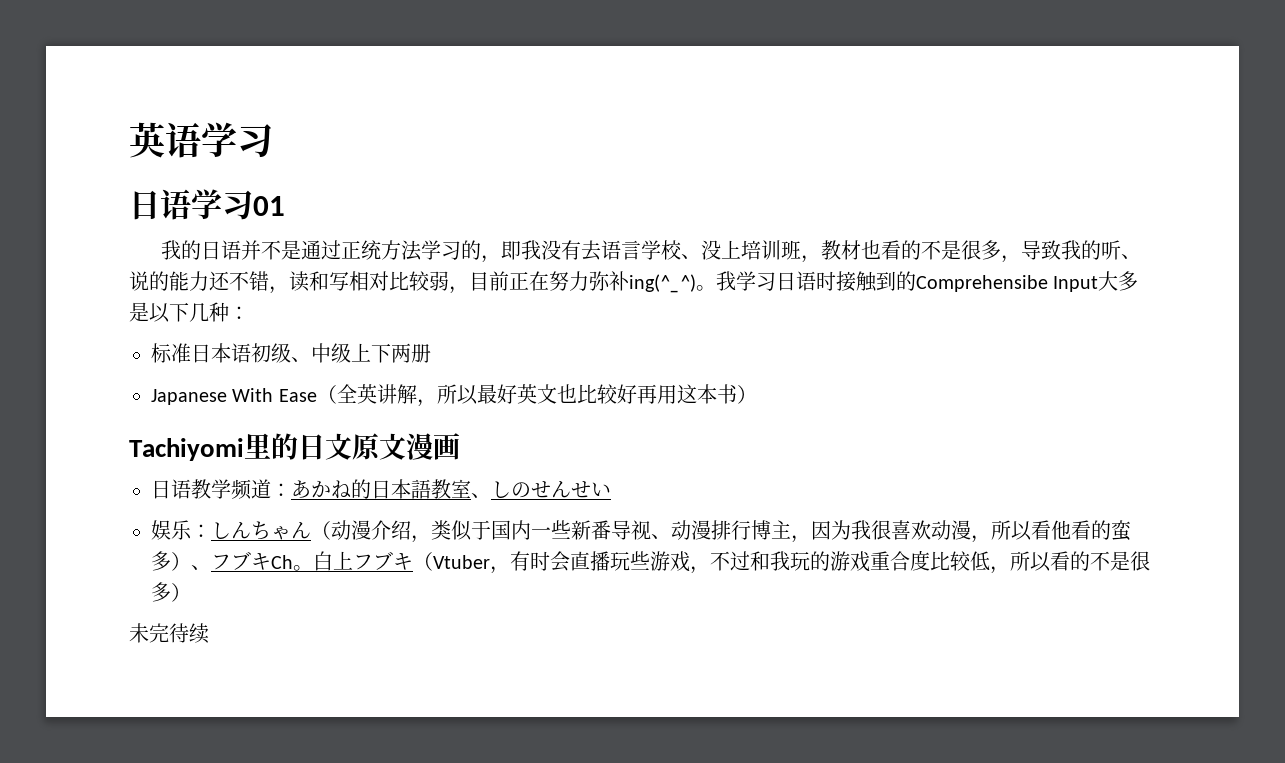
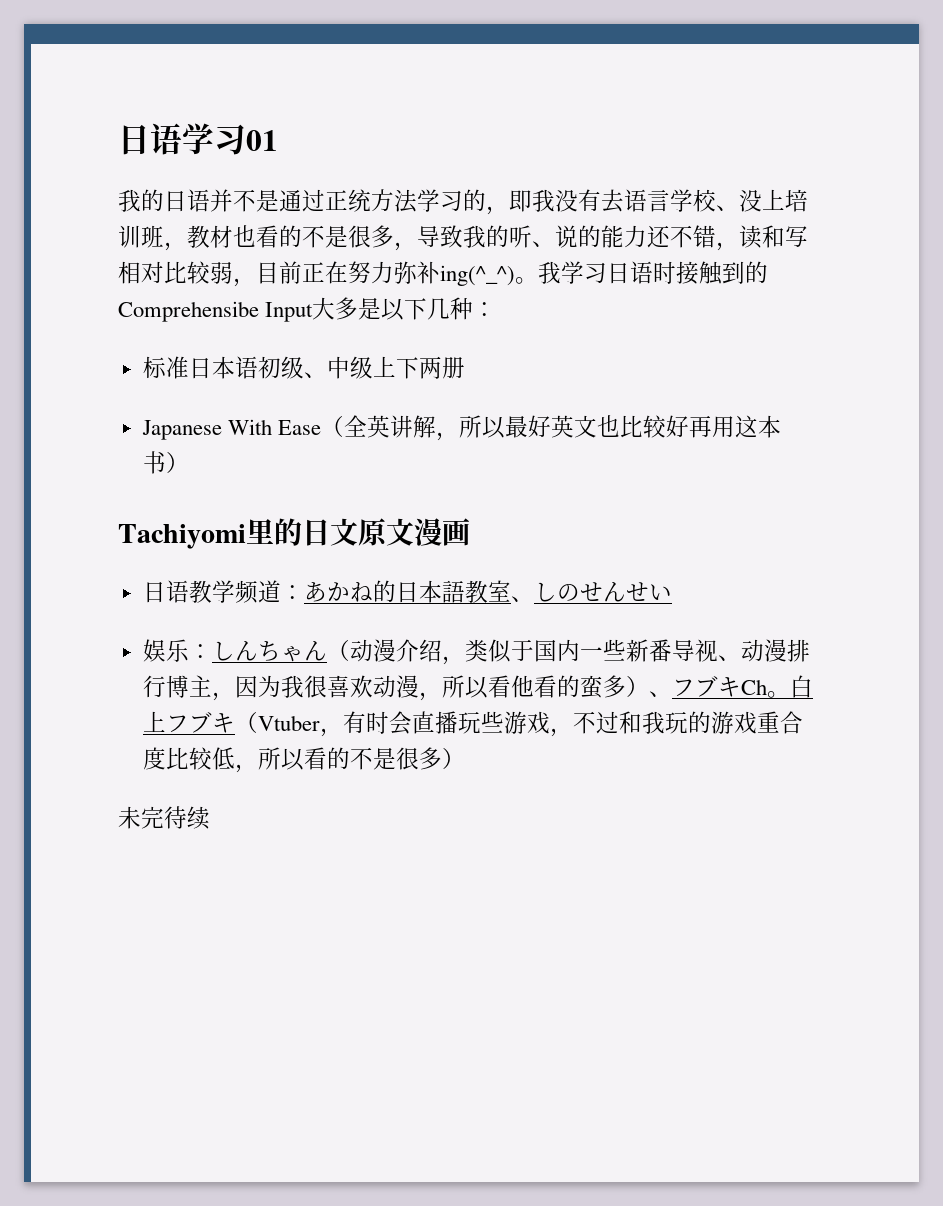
[129,122,273,158] 英语学习 // -> (118, 139) none

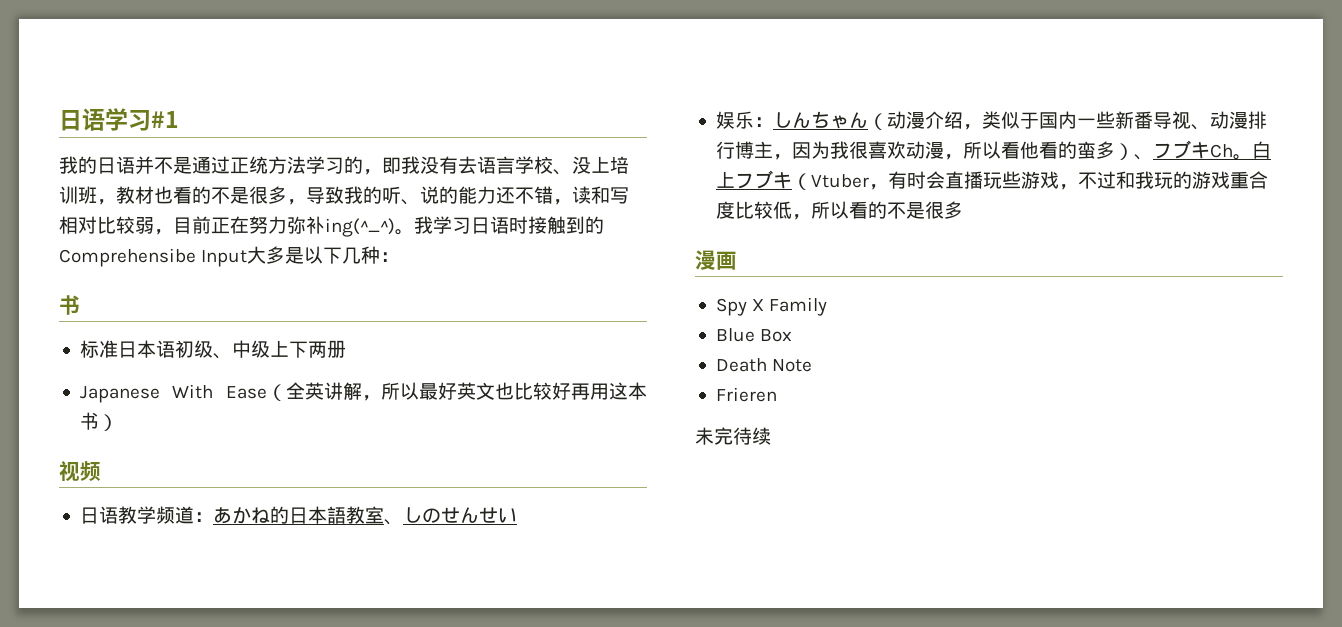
[246,130,278,151] 01 -> [151,111,179,128] #1
(497, 309) none -> [59,295,80,315] // 书
[118,518,470,549] Tachiyomi里的日文原文漫画 -> [59,461,101,482] 视频
[441,747,465,769] ） -> [695,250,737,270] [715,297,828,316] [715,328,793,342] [715,358,813,372] [715,387,777,402] // 漫画 // Spy X Family // Blue Box // Death Note // Frieren

